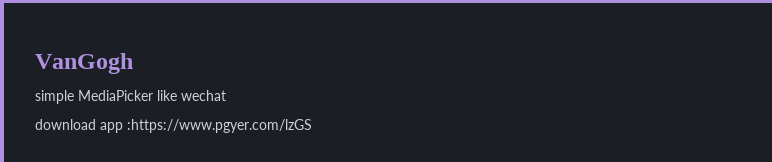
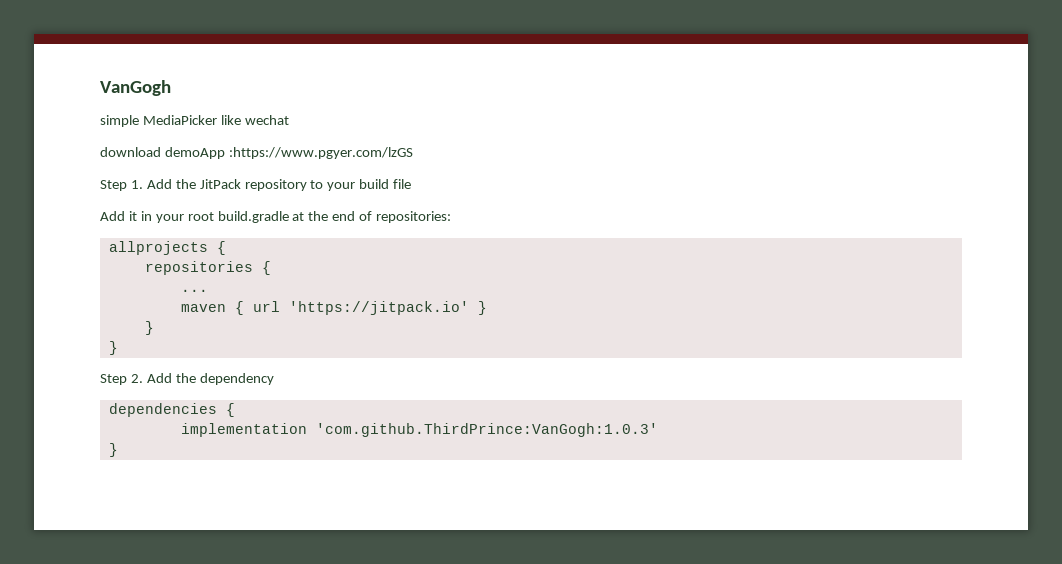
[100,122,123,133] app -> [164,147,225,159] demoApp
(312, 126) none -> [100,179,412,191] [100,211,452,223] [108,241,226,255] [144,261,271,275] [180,289,208,292] [180,301,487,315] [144,321,154,335] [108,341,118,355] [100,373,274,385] [108,403,235,417] [180,423,658,437] [108,443,118,457] // Step 1. Add the JitPack repository to your build file // Add it in your root build.gradle at the end of repositories: // allprojects { // repositories { // ... // maven { url 'https://jitpack.io' } // } // } // Step 2. Add the dependency // dependencies { // implementation 'com.github.ThirdPrince:VanGogh:1.0.3' // }

